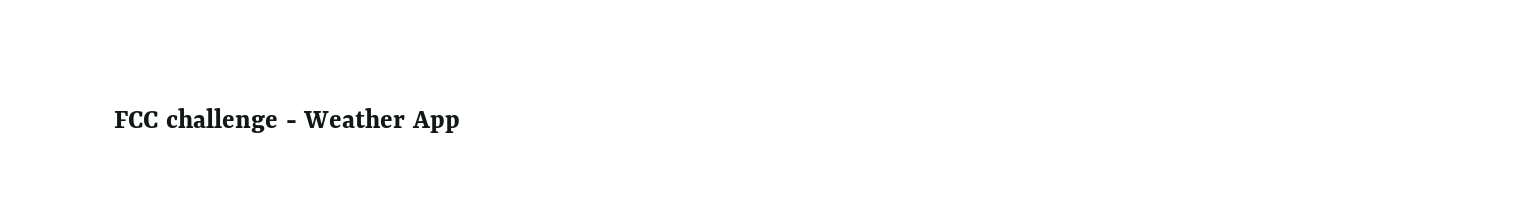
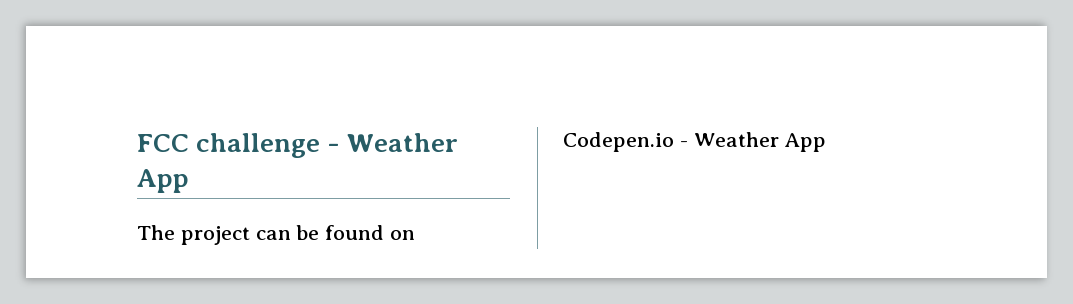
(461, 122) none -> [137,225,416,245] [563,132,827,152] // The project can be found on Codepen.io - Weather App

